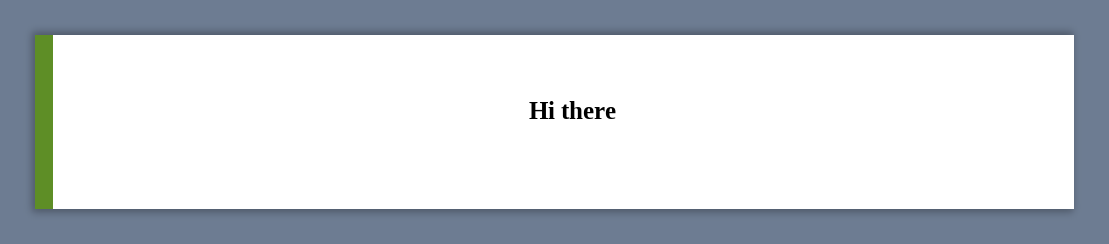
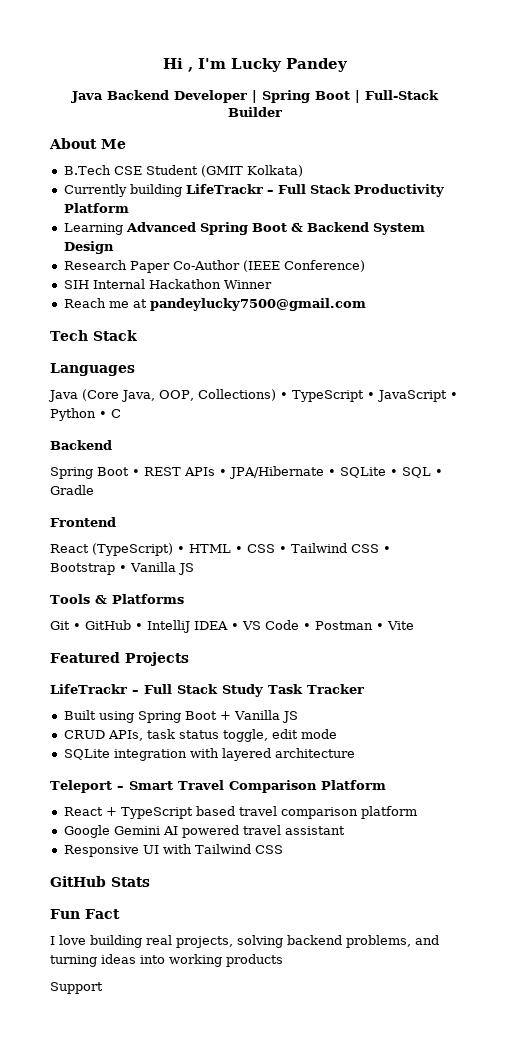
[561,101,617,119] there -> [187,58,348,72] [70,90,439,103] [227,107,282,117] [49,138,126,149] [63,165,303,177] [63,184,444,197] [63,203,129,213] [63,222,425,235] [63,241,114,254] [63,260,365,273] [63,279,272,289] [63,298,366,311] [50,330,137,341] [50,363,135,376] [48,389,458,402] [50,408,121,421] [50,440,112,450] [50,466,443,479] [50,485,94,495] [50,517,116,527] [50,543,391,556] [50,562,194,575] [50,594,184,604] [50,620,414,633] [50,652,189,666] [50,684,364,697] [63,710,298,723] [63,729,337,742] [63,748,355,761] [50,780,386,793] [63,806,417,819] [63,825,345,838] [63,844,283,857] [50,876,150,887] [50,909,120,919] [50,935,439,948] [50,954,283,967] [50,982,103,994] , I'm Lucky Pandey // Java Backend Developer | Spring Boot | Full-Stack Builder // About Me // B.Tech CSE Student (GMIT Kolkata) // Currently building LifeTrackr – Full Stack Productivity Platform // Learning Advanced Spring Boot & Backend System Design // Research Paper Co-Author (IEEE Conference) // SIH Internal Hackathon Winner // Reach me at pandeylucky7500@gmail.com // Tech Stack // Languages // Java (Core Java, OOP, Collections) • TypeScript • JavaScript • Python • C // Backend // Spring Boot • REST APIs • JPA/Hibernate • SQLite • SQL • Gradle // Frontend // React (TypeScript) • HTML • CSS • Tailwind CSS • Bootstrap • Vanilla JS // Tools & Platforms // Git • GitHub • IntelliJ IDEA • VS Code • Postman • Vite // Featured Projects // LifeTrackr – Full Stack Study Task Tracker // Built using Spring Boot + Vanilla JS // CRUD APIs, task status toggle, edit mode // SQLite integration with layered architecture // Teleport – Smart Travel Comparison Platform // React + TypeScript based travel comparison platform // Google Gemini AI powered travel assistant // Responsive UI with Tailwind CSS // GitHub Stats // Fun Fact // I love building real projects, solving backend problems, and turning ideas into working products // Support

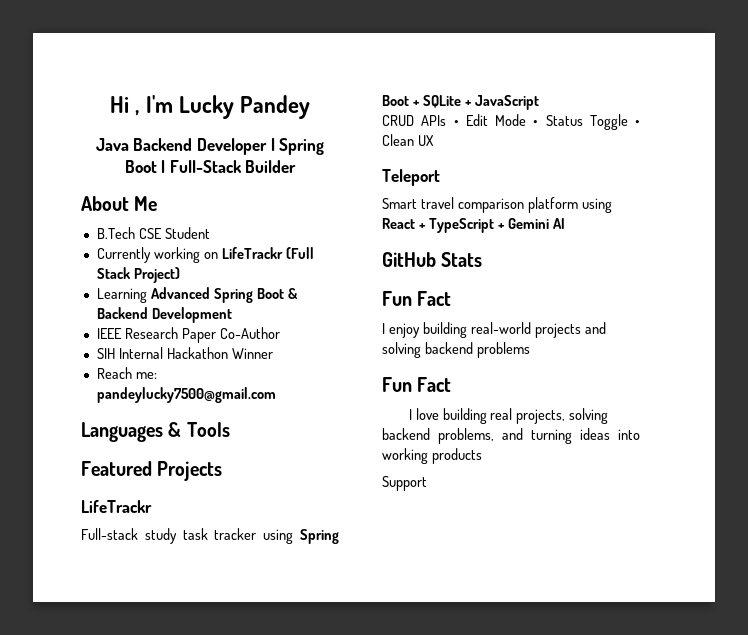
[200,165,303,177] (GMIT Kolkata) -> (210, 233) none
[129,184,444,197] [63,203,129,213] building LifeTrackr – Full Stack Productivity Platform -> [153,247,314,263] [96,267,180,283] working on LifeTrackr (Full Stack Project)
[372,223,425,235] [63,241,114,254] System Design // -> [151,307,232,323] [96,328,122,339] Development // IEEE
[242,260,365,272] (IEEE Conference) -> (280, 333) none
[108,299,147,308] me at -> [135,372,157,379] me:
[50,330,137,341] // Tech Stack -> (276, 395) none
[48,389,458,402] [50,408,121,421] [50,440,112,450] [50,466,443,479] [50,485,94,495] [50,517,116,527] [50,543,391,556] [50,562,194,575] [50,594,184,604] [50,620,414,633] [50,652,189,666] [50,684,364,697] [63,710,298,723] [63,729,337,742] [63,748,355,761] [50,780,386,793] [63,806,417,819] [63,825,345,838] [63,844,283,857] [50,876,150,887] // Java (Core Java, OOP, Collections) • TypeScript • JavaScript • Python • C // Backend // Spring Boot • REST APIs • JPA/Hibernate • SQLite • SQL • Gradle // Frontend // React (TypeScript) • HTML • CSS • Tailwind CSS • Bootstrap • Vanilla JS // Tools & Platforms // Git • GitHub • IntelliJ IDEA • VS Code • Postman • Vite // Featured Projects // LifeTrackr – Full Stack Study Task Tracker // Built using Spring Boot + Vanilla JS // CRUD APIs, task status toggle, edit mode // SQLite integration with layered architecture // Teleport – Smart Travel Comparison Platform // React + TypeScript based travel comparison platform // Google Gemini AI powered travel assistant // Responsive UI with Tailwind CSS // GitHub Stats -> [168,422,230,437] [81,461,223,481] [81,500,152,513] [81,528,339,544] [382,95,539,110] [382,114,640,130] [382,134,434,146] [382,169,440,186] [382,197,612,213] [382,218,565,233] [382,252,483,267] [382,291,452,306] [382,322,606,338] [382,342,530,358] & Tools // Featured Projects // LifeTrackr // Full-stack study task tracker using Spring Boot + SQLite + JavaScript // CRUD APIs • Edit Mode • Status Toggle • Clean UX // Teleport // Smart travel comparison platform using React + TypeScript + Gemini AI // GitHub Stats // Fun Fact // I enjoy building real-world projects and solving backend problems

